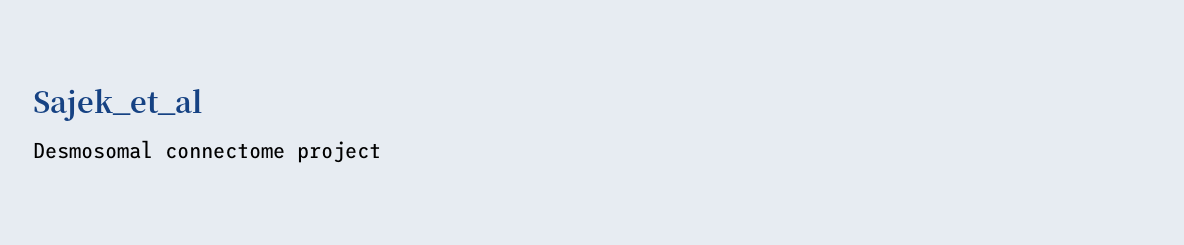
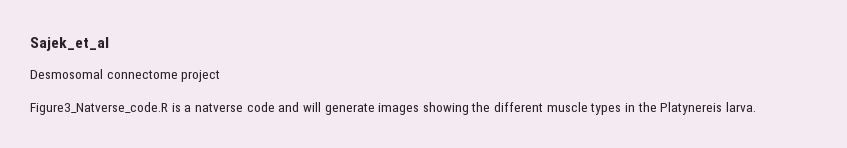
(381, 152) none -> [30,102,756,115] // Figure3_Natverse_code.R is a natverse code and will generate images showing the different muscle types in the Platynereis larva.

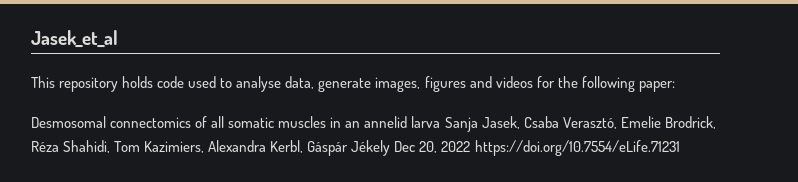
[30,37,109,51] [30,69,221,82] [30,102,756,115] Sajek_et_al // Desmosomal connectome project // Figure3_Natverse_code.R is a natverse code and will generate images showing the different muscle types in the Platynereis larva. -> [31,30,118,48] [31,76,675,92] [31,116,716,132] [31,140,680,156] Jasek_et_al // This repository holds code used to analyse data, generate images, figures and videos for the following paper: // Desmosomal connectomics of all somatic muscles in an annelid larva Sanja Jasek, Csaba Verasztó, Emelie Brodrick, Réza Shahidi, Tom Kazimiers, Alexandra Kerbl, Gáspár Jékely Dec 20, 2022 https://doi.org/10.7554/eLife.71231

